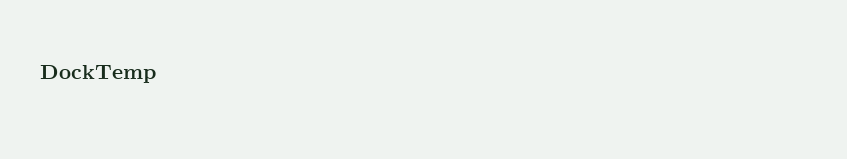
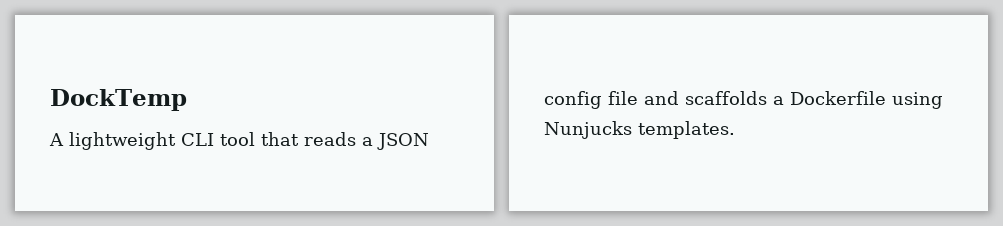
(156, 74) none -> [49,132,429,150] [544,91,943,109] [544,121,735,139] // A lightweight CLI tool that reads a JSON config file and scaffolds a Dockerfile using Nunjucks templates.

